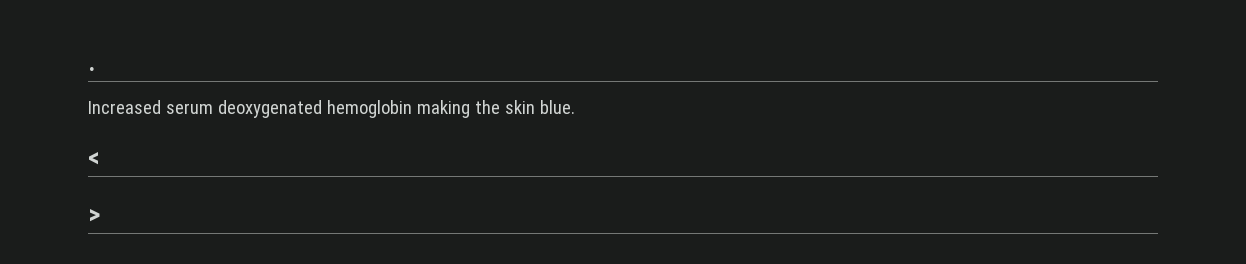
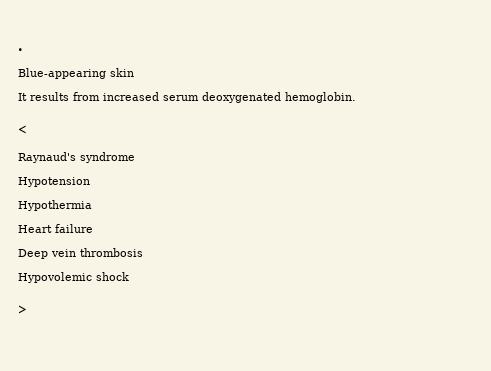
[88,100,575,118] [88,151,100,166] Increased serum deoxygenated hemoglobin making the skin blue. // < -> [18,68,134,79] [18,92,356,103] [18,125,27,135] [18,152,135,163] [18,177,90,187] [18,200,92,211] [18,224,93,233] [18,248,143,259] [18,272,129,283] Blue-appearing skin // It results from increased serum deoxygenated hemoglobin. // < // Raynaud's syndrome // Hypotension // Hypothermia // Heart failure // Deep vein thrombosis // Hypovolemic shock

